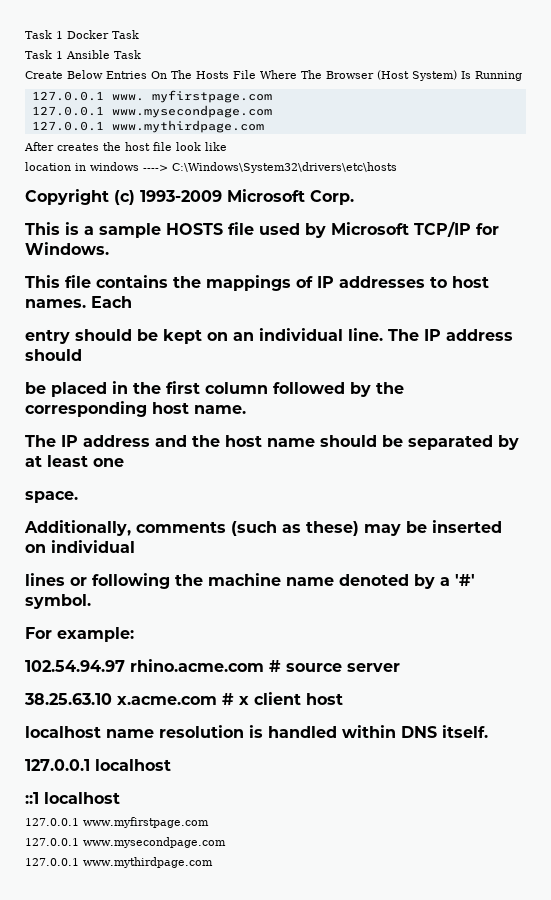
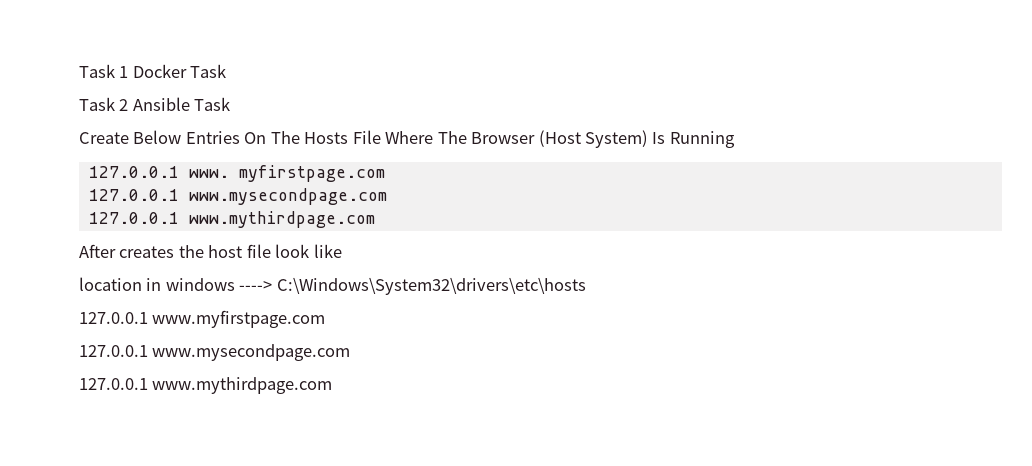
[56,51,63,59] 1 -> [119,99,129,111] 2
[25,189,354,205] [25,221,499,238] [25,242,109,255] [25,275,489,291] [25,296,132,308] [25,328,513,344] [25,349,82,361] [25,381,404,397] [25,401,246,417] [25,435,519,450] [25,455,124,467] [25,491,78,503] [24,520,502,536] [25,540,135,553] [25,573,475,589] [25,594,91,609] [25,627,134,642] [25,659,400,672] [24,692,343,705] [25,725,488,738] [25,759,171,771] [25,792,120,804] // Copyright (c) 1993-2009 Microsoft Corp. // This is a sample HOSTS file used by Microsoft TCP/IP for Windows. // This file contains the mappings of IP addresses to host names. Each // entry should be kept on an individual line. The IP address should // be placed in the first column followed by the corresponding host name. // The IP address and the host name should be separated by at least one // space. // Additionally, comments (such as these) may be inserted on individual // lines or following the machine name denoted by a '#' symbol. // For example: // 102.54.94.97 rhino.acme.com # source server // 38.25.63.10 x.acme.com # x client host // localhost name resolution is handled within DNS itself. // 127.0.0.1 localhost // ::1 localhost -> (586, 286) none

